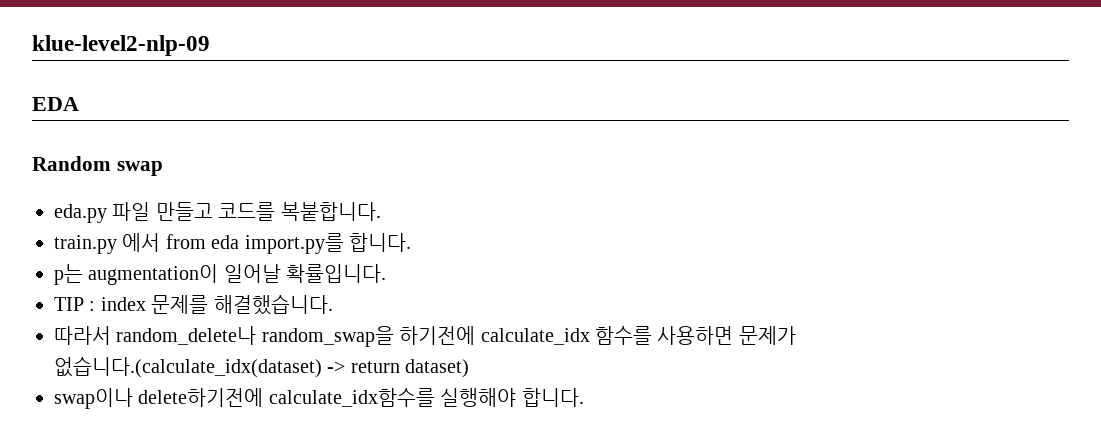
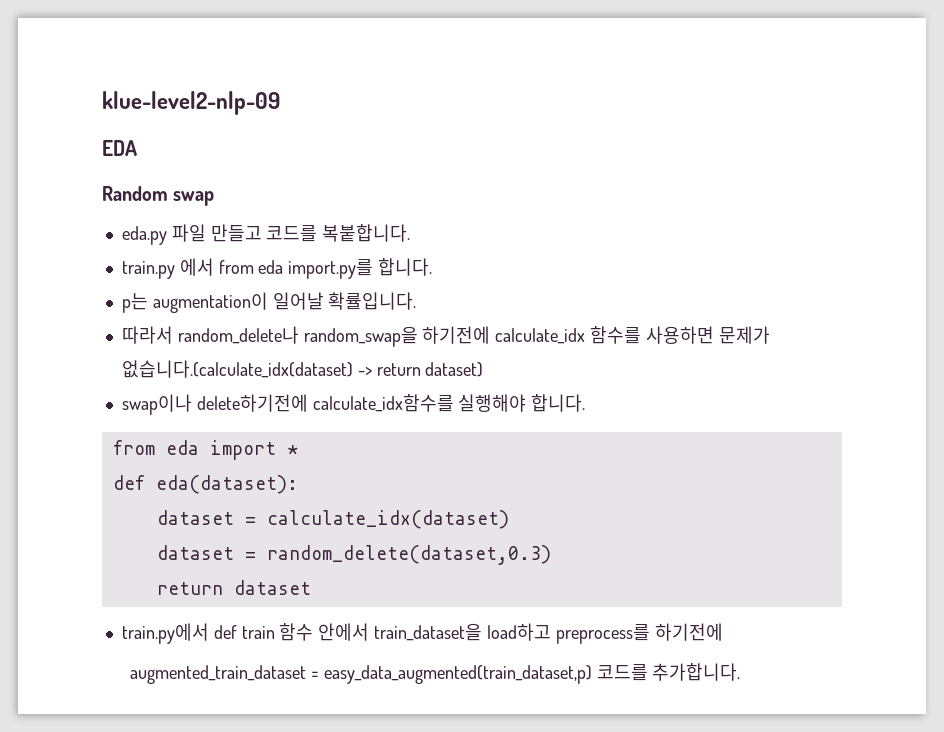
[54,294,333,315] // TIP : index 문제를 해결했습니다. -> (417, 301) none
(584, 397) none -> [112,440,298,460] [112,475,298,494] [156,510,509,529] [156,545,551,565] [156,580,311,595] [121,623,723,644] [129,663,741,684] // from eda import * // def eda(dataset): // dataset = calculate_idx(dataset) // dataset = random_delete(dataset,0.3) // return dataset // train.py에서 def train 함수 안에서 train_dataset을 load하고 preprocess를 하기전에 // augmented_train_dataset = easy_data_augmented(train_dataset,p) 코드를 추가합니다.

